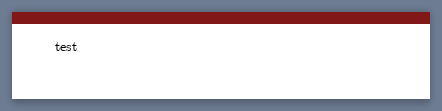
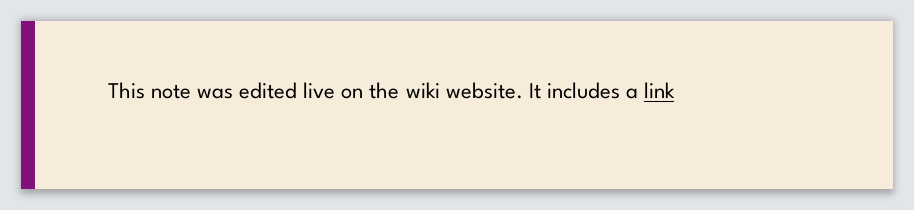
[55,42,77,51] test -> [108,82,675,99] This note was edited live on the wiki website. It includes a link

